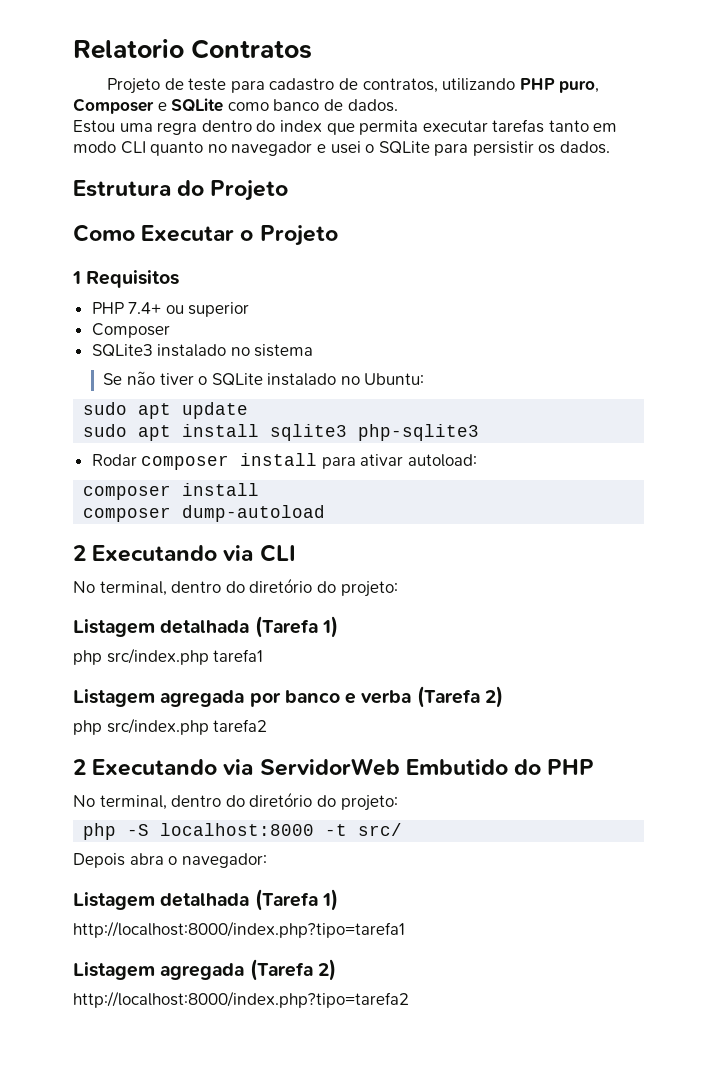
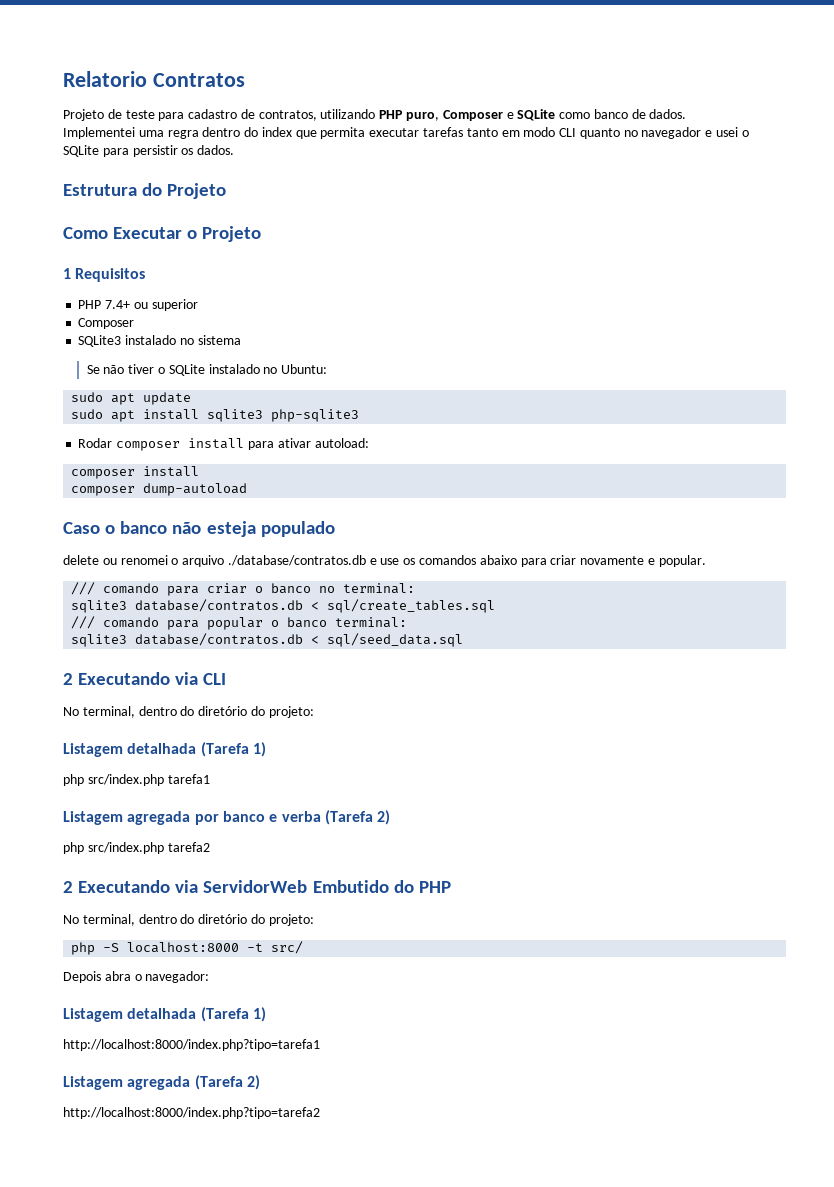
[73,120,115,133] Estou -> [63,127,135,139] Implementei
(326, 513) none -> [63,521,335,537] [63,555,706,567] [71,582,416,596] [71,599,496,613] [71,616,408,630] [71,633,464,647] // Caso o banco não esteja populado // delete ou renomei o arquivo ./database/contratos.db e use os comandos abaixo para criar novamente e popular. // /// comando para criar o banco no terminal: // sqlite3 database/contratos.db < sql/create_tables.sql // /// comando para popular o banco terminal: // sqlite3 database/contratos.db < sql/seed_data.sql

